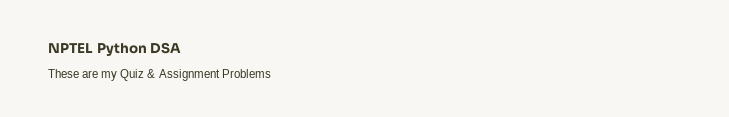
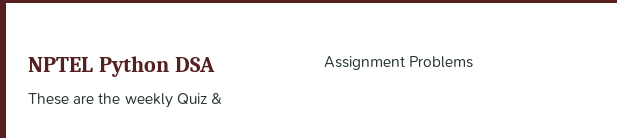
[101,71,118,81] my -> [98,93,173,108] the weekly

